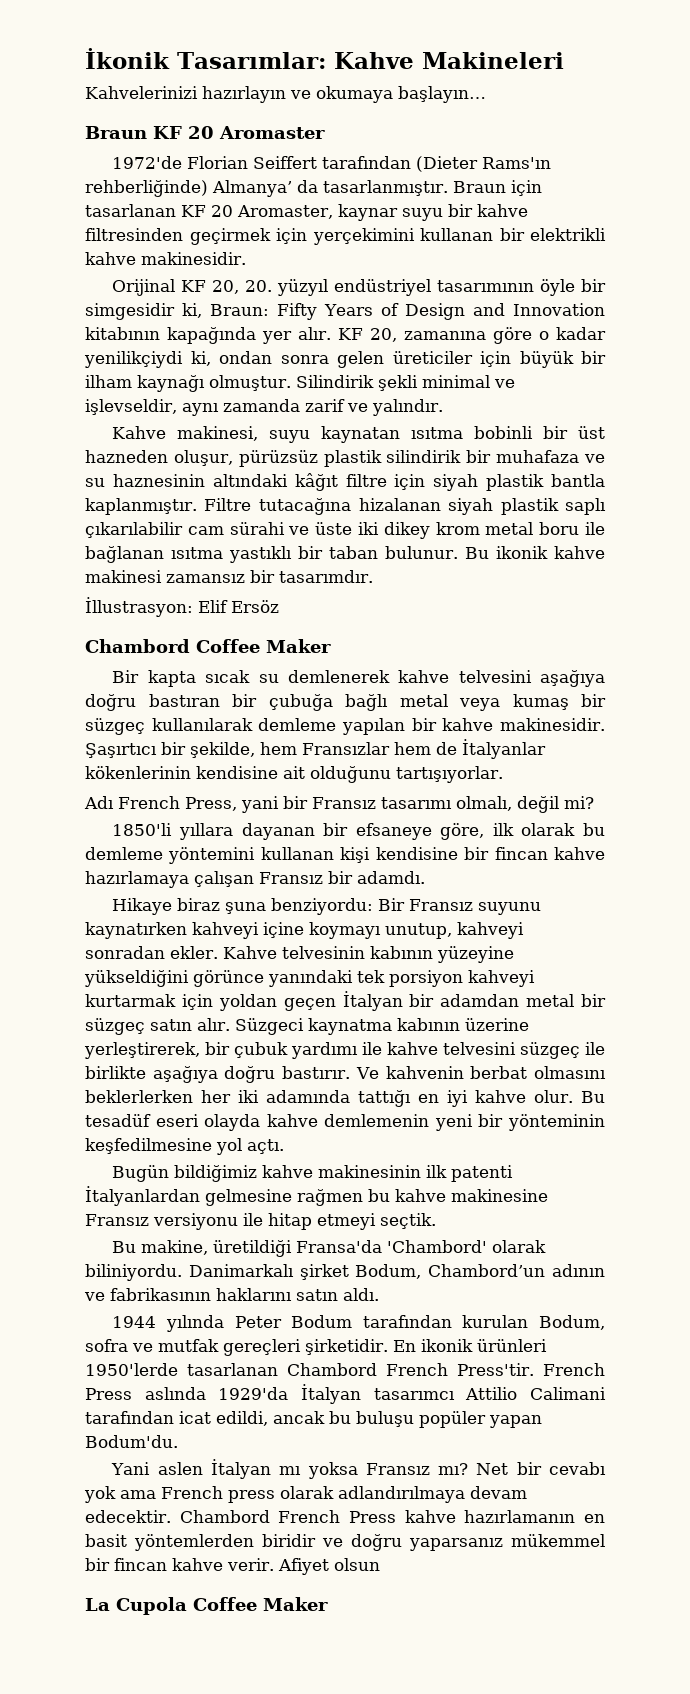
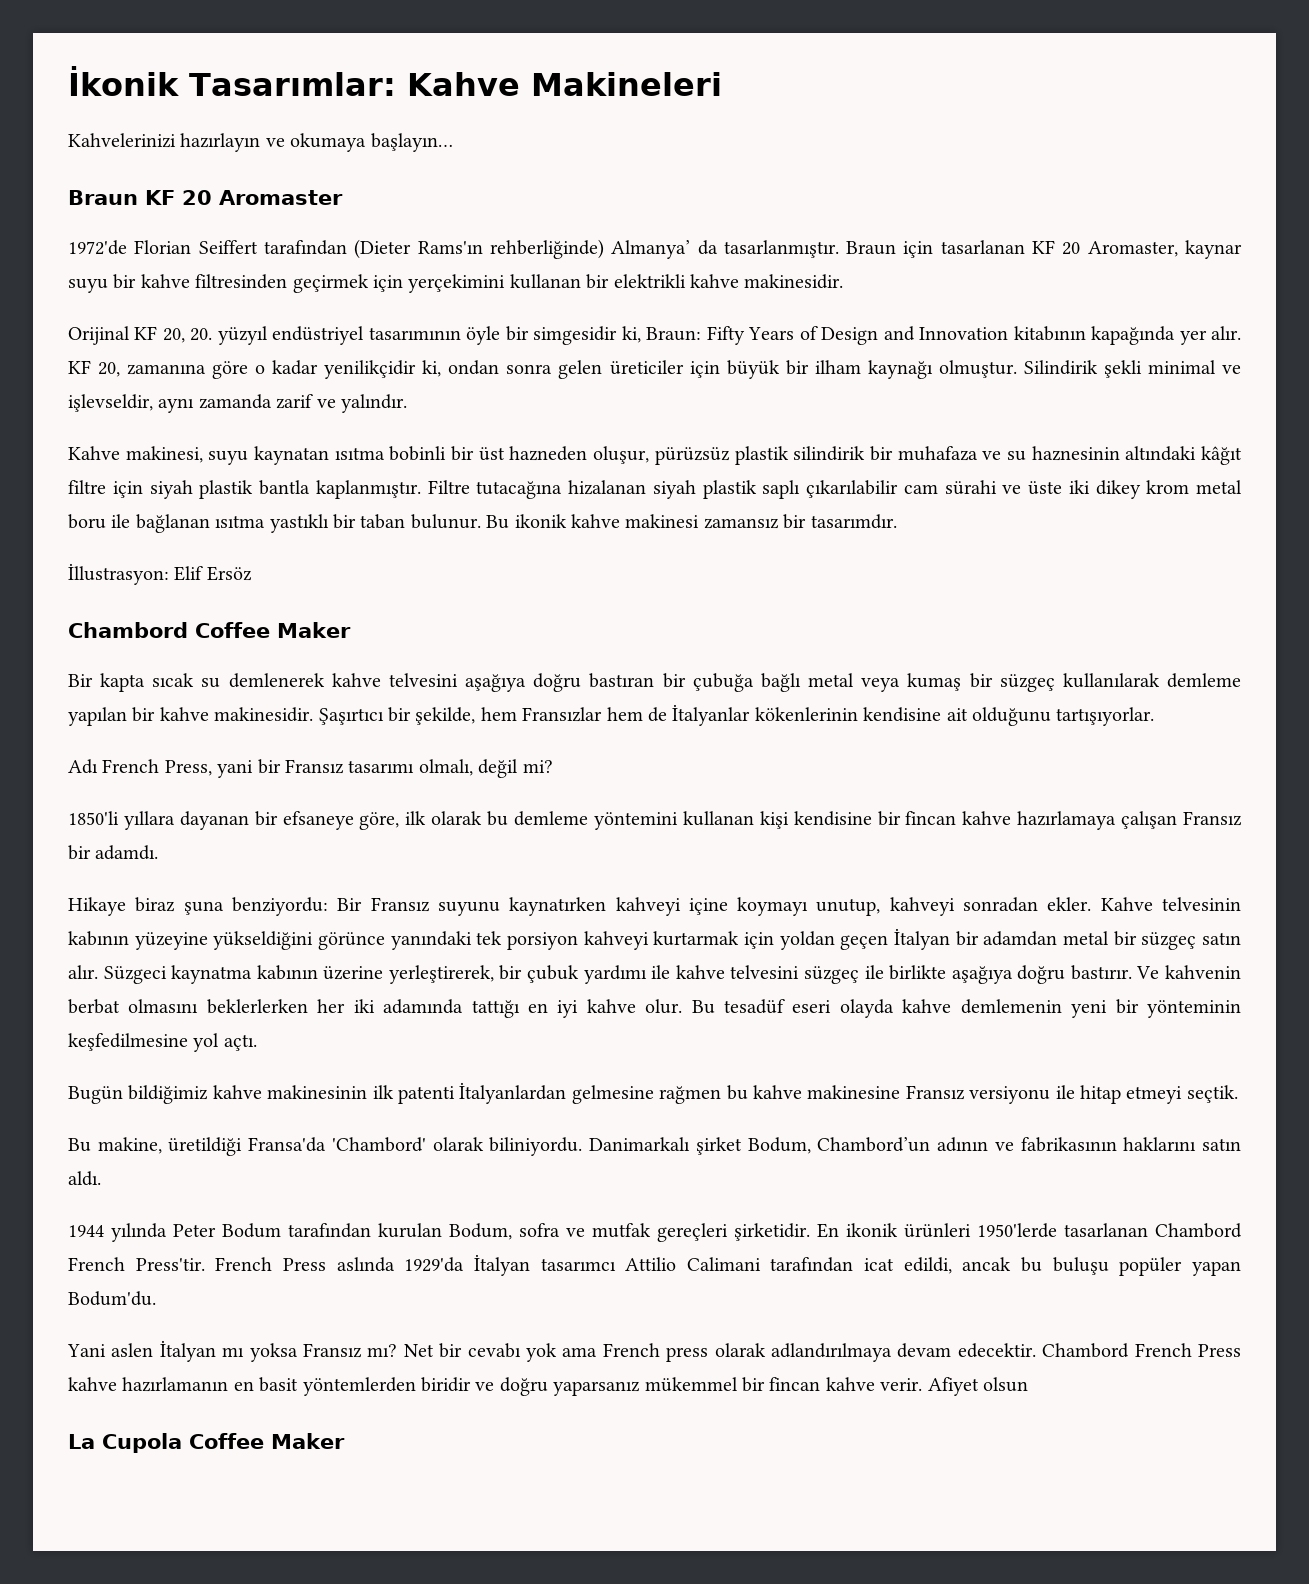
[84,351,183,368] yenilikçiydi -> [324,360,417,379] yenilikçidir

